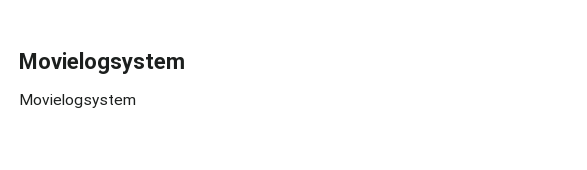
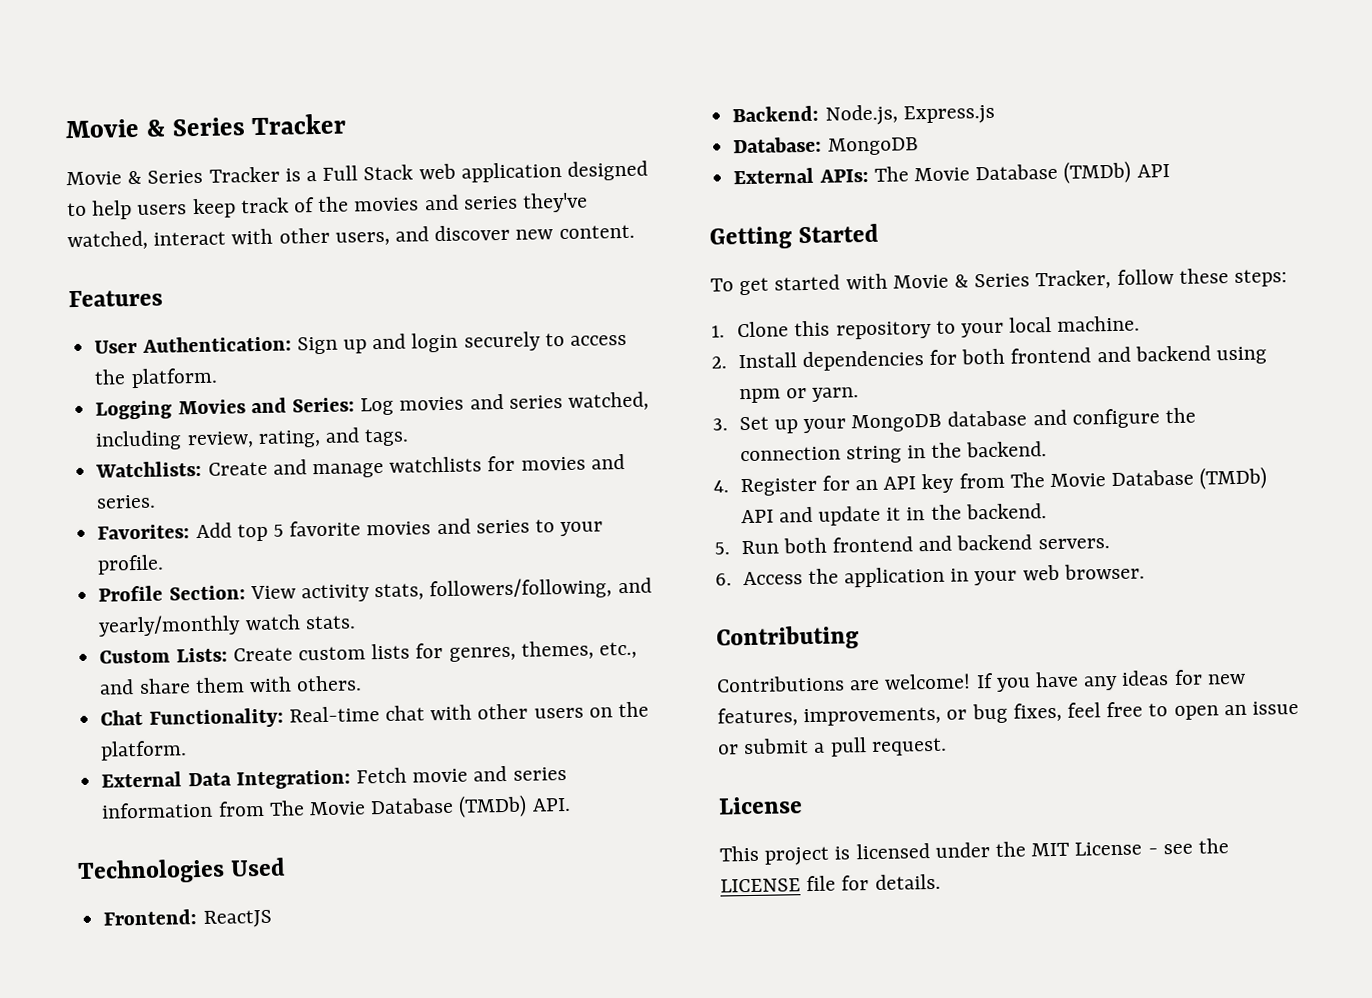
[19,52,185,74] [19,94,136,108] Movielogsystem // Movielogsystem -> [65,113,347,139] [66,160,649,186] [67,192,589,220] [67,224,635,251] [68,289,163,308] [94,331,627,355] [94,367,218,389] [95,391,649,420] [95,427,410,451] [95,454,625,479] [96,494,157,509] [97,518,604,542] [97,554,165,575] [98,577,652,603] [98,614,356,637] [99,640,637,664] [99,675,363,695] [100,701,649,729] [100,740,188,761] [101,765,567,790] [101,794,571,819] [77,857,287,885] [103,909,272,928] [732,104,995,126] [733,136,919,156] [733,160,1170,185] [709,223,880,250] [710,268,1288,296] [711,315,1141,340] [711,345,1267,372] [738,387,859,404] [712,407,1196,434] [739,441,1048,464] [713,466,1268,497] [740,503,1047,526] [714,534,1110,555] [715,563,1145,588] [716,625,859,651] [716,669,1246,693] [717,700,1300,727] [718,737,947,757] [718,796,803,815] [719,838,1230,866] [720,873,941,893] Movie & Series Tracker // Movie & Series Tracker is a Full Stack web application designed to help users keep track of the movies and series they've watched, interact with other users, and discover new content. // Features // User Authentication: Sign up and login securely to access the platform. // Logging Movies and Series: Log movies and series watched, including review, rating, and tags. // Watchlists: Create and manage watchlists for movies and series. // Favorites: Add top 5 favorite movies and series to your profile. // Profile Section: View activity stats, followers/following, and yearly/monthly watch stats. // Custom Lists: Create custom lists for genres, themes, etc., and share them with others. // Chat Functionality: Real-time chat with other users on the platform. // External Data Integration: Fetch movie and series information from The Movie Database (TMDb) API. // Technologies Used // Frontend: ReactJS // Backend: Node.js, Express.js // Database: MongoDB // External APIs: The Movie Database (TMDb) API // Getting Started // To get started with Movie & Series Tracker, follow these steps: // 1. Clone this repository to your local machine. // 2. Install dependencies for both frontend and backend using npm or yarn. // 3. Set up your MongoDB database and configure the connection string in the backend. // 4. Register for an API key from The Movie Database (TMDb) API and update it in the backend. // 5. Run both frontend and backend servers. // 6. Access the application in your web browser. // Contributing // Contributions are welcome! If you have any ideas for new features, improvements, or bug fixes, feel free to open an issue or submit a pull request. // License // This project is licensed under the MIT License - see the LICENSE file for details.

